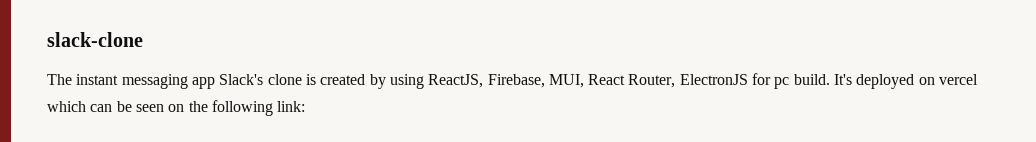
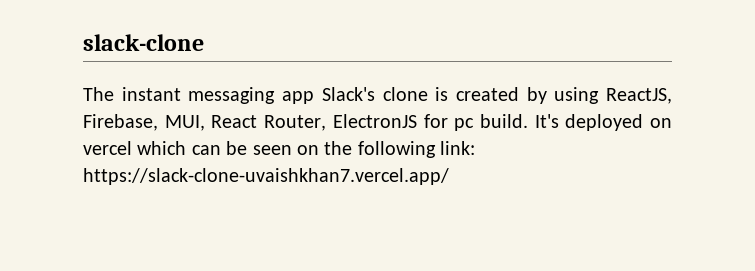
(306, 106) none -> [83,168,449,185] https://slack-clone-uvaishkhan7.vercel.app/

